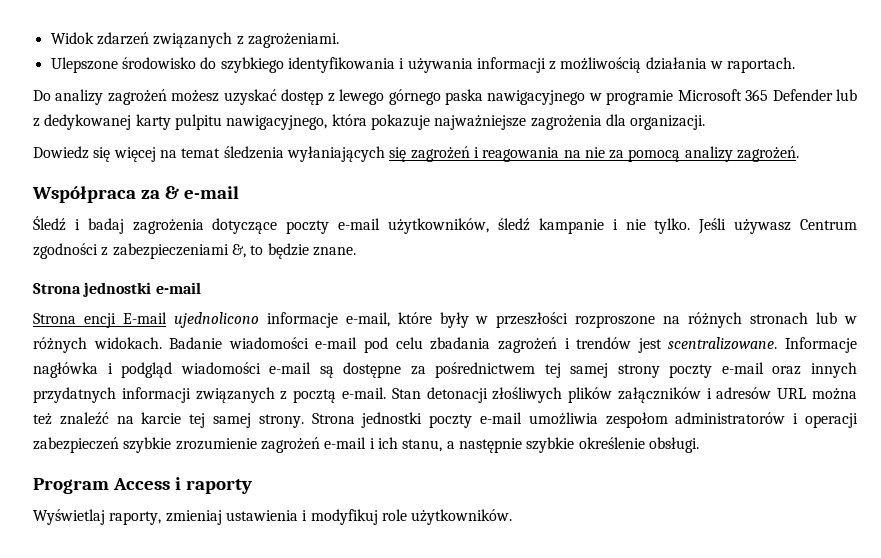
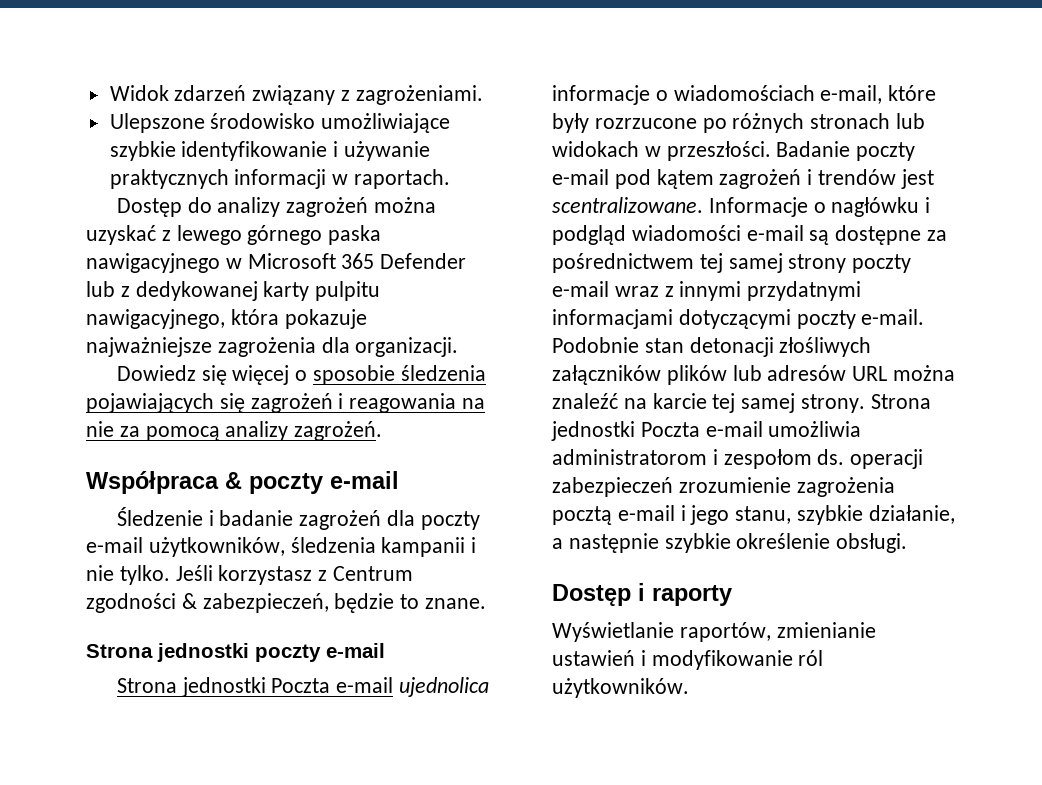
[153,32,233,48] związanych -> [252,85,336,105] związany
[200,57,796,73] [33,89,324,105] do szybkiego identyfikowania i używania informacji z możliwością działania w raportach. // Do analizy zagrożeń możesz uzyskać dostęp -> [321,113,451,133] [109,141,431,161] [109,169,451,189] [116,197,437,217] [86,225,156,245] umożliwiające szybkie identyfikowanie i używanie praktycznych informacji w raportach. // Dostęp do analizy zagrożeń można uzyskać
[606,90,674,105] programie -> (242, 263) none
[159,146,385,162] na temat śledzenia wyłaniających -> [295,365,486,385] [86,393,214,413] o sposobie śledzenia pojawiających
[140,186,239,199] [33,216,278,234] za & e-mail // Śledź i badaj zagrożenia dotyczące -> [225,471,399,494] [116,507,416,530] & poczty e-mail // Śledzenie i badanie zagrożeń dla
[497,218,604,234] śledź kampanie -> [290,537,466,557] śledzenia kampanii
[734,219,858,234] [33,243,309,259] używasz Centrum zgodności z zabezpieczeniami &, to będzie -> [218,565,414,585] [86,593,420,613] korzystasz z Centrum zgodności & zabezpieczeń, będzie to
(152, 289) none -> [255,644,321,662] poczty
[83,312,858,328] [33,337,491,353] encji E-mail ujednolicono informacje e-mail, które były w przeszłości rozproszone na różnych stronach lub w różnych widokach. Badanie wiadomości e-mail pod celu zbadania -> [181,677,490,697] [552,85,937,105] [552,113,926,133] [552,141,916,161] [552,169,714,189] jednostki Poczta e-mail ujednolica informacje o wiadomościach e-mail, które były rozrzucone po różnych stronach lub widokach w przeszłości. Badanie poczty e-mail pod kątem
[33,362,98,378] nagłówka -> [813,197,920,217] o nagłówku
[772,362,857,378] [33,387,712,403] oraz innych przydatnych informacji związanych z pocztą e-mail. Stan detonacji złośliwych plików załączników i -> [614,281,862,301] [552,309,925,329] [552,337,872,357] [552,365,762,385] wraz z innymi przydatnymi informacjami dotyczącymi poczty e-mail. Podobnie stan detonacji złośliwych załączników plików lub
[33,413,52,425] też -> (956, 373) none
[429,414,473,428] poczty -> [640,422,700,437] Poczta
[605,412,858,428] [33,437,443,453] zespołom administratorów i operacji zabezpieczeń szybkie zrozumienie zagrożeń e-mail i ich stanu, -> [552,449,924,469] [552,477,895,497] [552,505,955,525] administratorom i zespołom ds. operacji zabezpieczeń zrozumienie zagrożenia pocztą e-mail i jego stanu, szybkie działanie,
[33,478,170,494] Program Access -> [552,584,631,606] Dostęp
[33,509,407,525] Wyświetlaj raporty, zmieniaj ustawienia i modyfikuj role -> [552,622,876,642] [552,650,824,670] Wyświetlanie raportów, zmienianie ustawień i modyfikowanie ról

